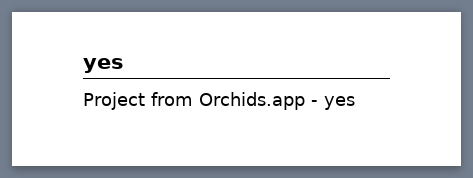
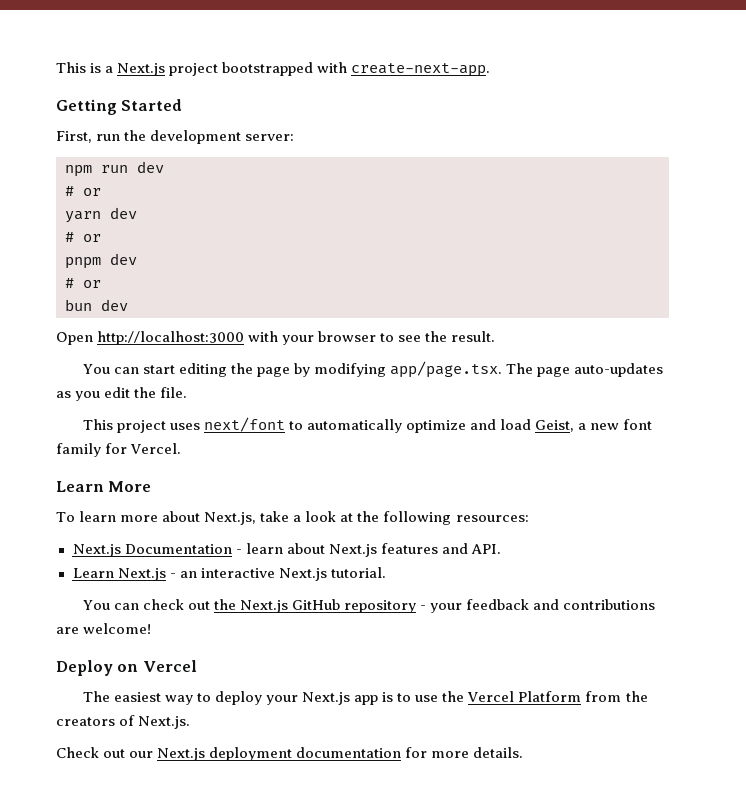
[83,58,124,73] [83,92,355,110] yes // Project from Orchids.app - yes -> [56,62,491,77] [56,99,183,115] [56,130,295,144] [65,161,164,177] [65,186,101,196] [65,207,137,223] [65,232,101,242] [65,253,137,269] [65,278,101,288] [65,299,128,311] [56,331,496,345] [82,361,664,378] [56,387,188,401] [82,417,653,433] [56,443,182,457] [56,481,152,492] [56,511,529,525] [72,543,501,557] [72,567,386,581] [82,599,656,613] [56,623,152,634] [56,660,197,676] [82,691,648,705] [56,715,191,729] [56,747,524,761] This is a Next.js project bootstrapped with create-next-app. // Getting Started // First, run the development server: // npm run dev // # or // yarn dev // # or // pnpm dev // # or // bun dev // Open http://localhost:3000 with your browser to see the result. // You can start editing the page by modifying app/page.tsx. The page auto-updates as you edit the file. // This project uses next/font to automatically optimize and load Geist, a new font family for Vercel. // Learn More // To learn more about Next.js, take a look at the following resources: // Next.js Documentation - learn about Next.js features and API. // Learn Next.js - an interactive Next.js tutorial. // You can check out the Next.js GitHub repository - your feedback and contributions are welcome! // Deploy on Vercel // The easiest way to deploy your Next.js app is to use the Vercel Platform from the creators of Next.js. // Check out our Next.js deployment documentation for more details.

